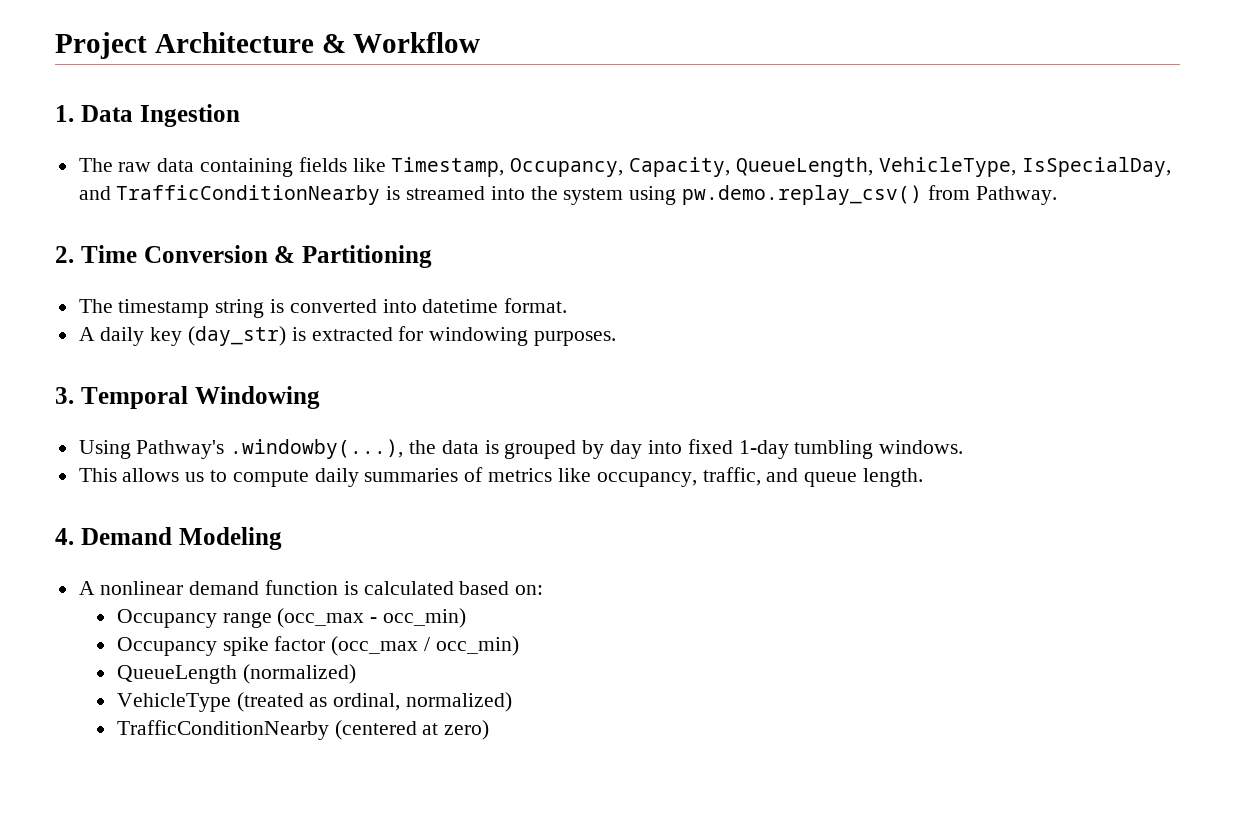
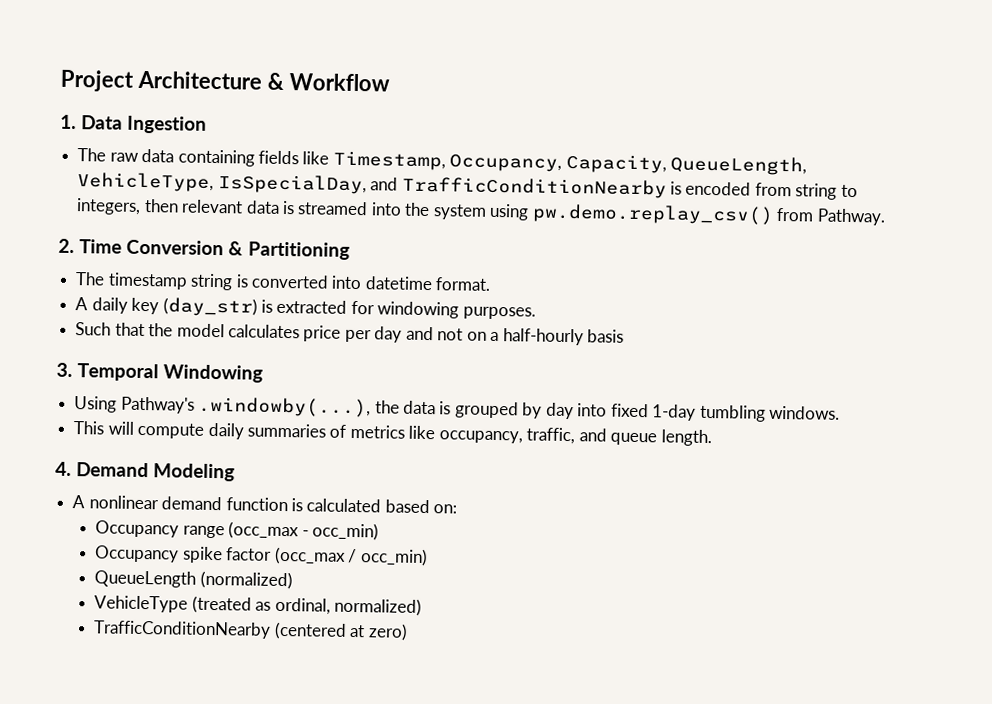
(401, 193) none -> [685,181,858,200] [76,198,295,215] encoded from string to integers, then relevant data is
(617, 338) none -> [75,322,625,346] // Such that the model calculates price per day and not on a half-hourly basis
[122,468,228,482] allows us to -> [107,421,134,435] will

